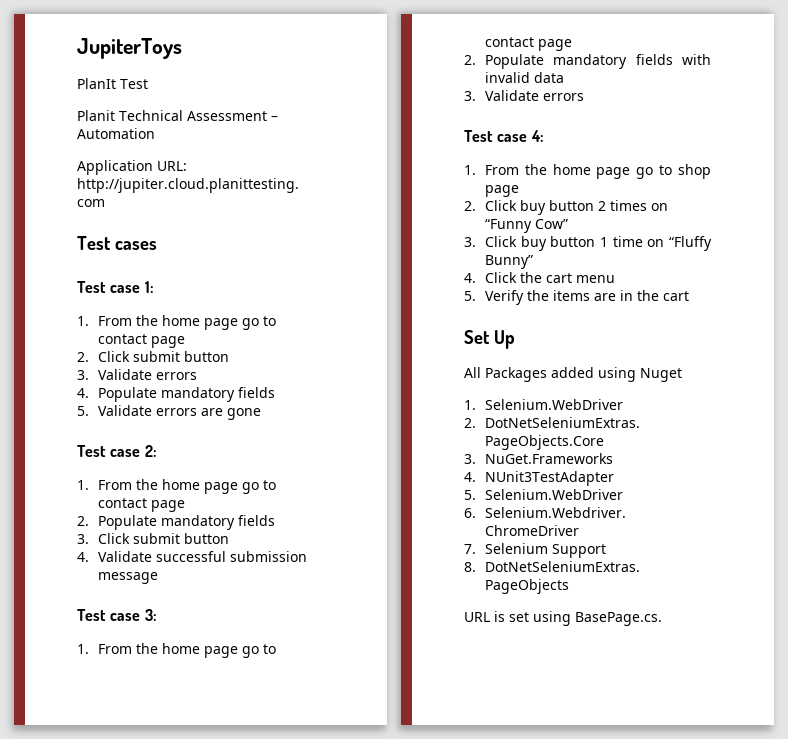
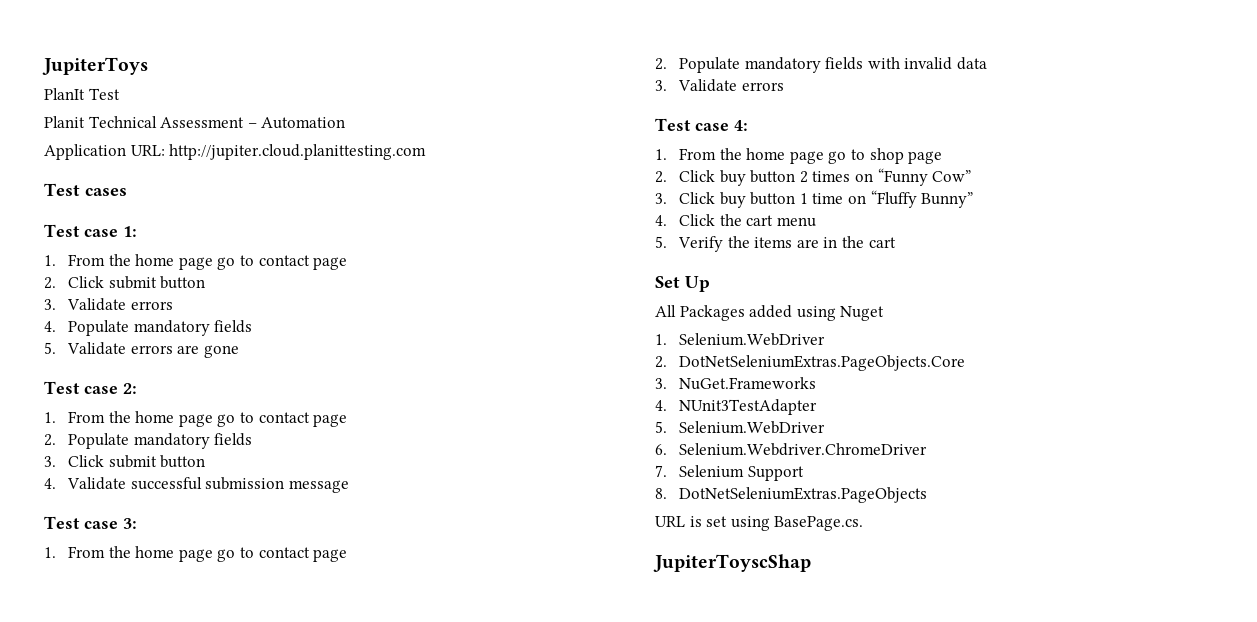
(662, 619) none -> [653,554,811,572] // JupiterToyscShap

